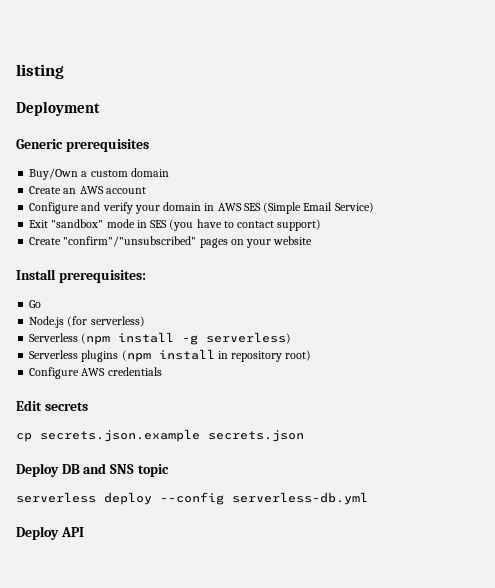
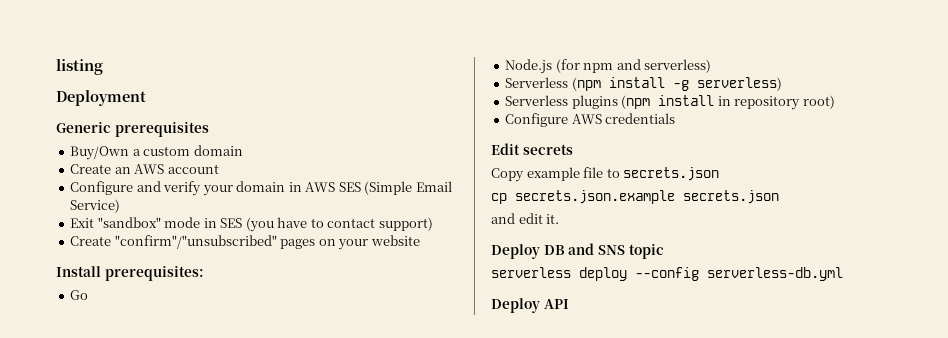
(88, 321) none -> [583,59,641,73] npm and
(88, 406) none -> [491,167,720,182] // Copy example file to secrets.json
(304, 436) none -> [491,213,560,224] // and edit it.

